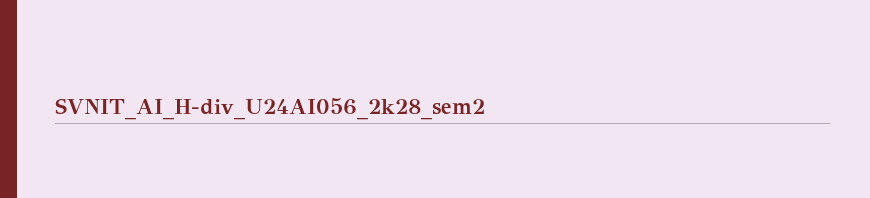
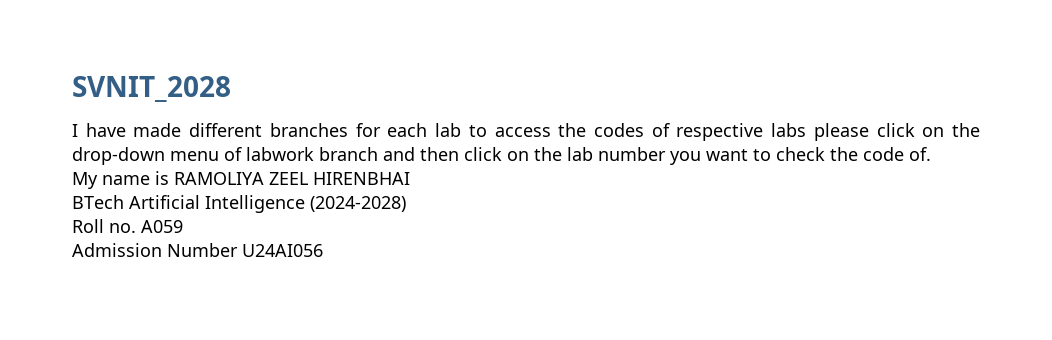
[55,98,485,120] SVNIT_AI_H-div_U24AI056_2k28_sem2 -> [72,76,231,102] [72,123,980,141] [72,147,931,165] [72,171,410,189] [72,195,406,213] [72,219,183,233] [72,243,323,257] SVNIT_2028 // I have made different branches for each lab to access the codes of respective labs please click on the drop-down menu of labwork branch and then click on the lab number you want to check the code of. // My name is RAMOLIYA ZEEL HIRENBHAI // BTech Artificial Intelligence (2024-2028) // Roll no. A059 // Admission Number U24AI056

